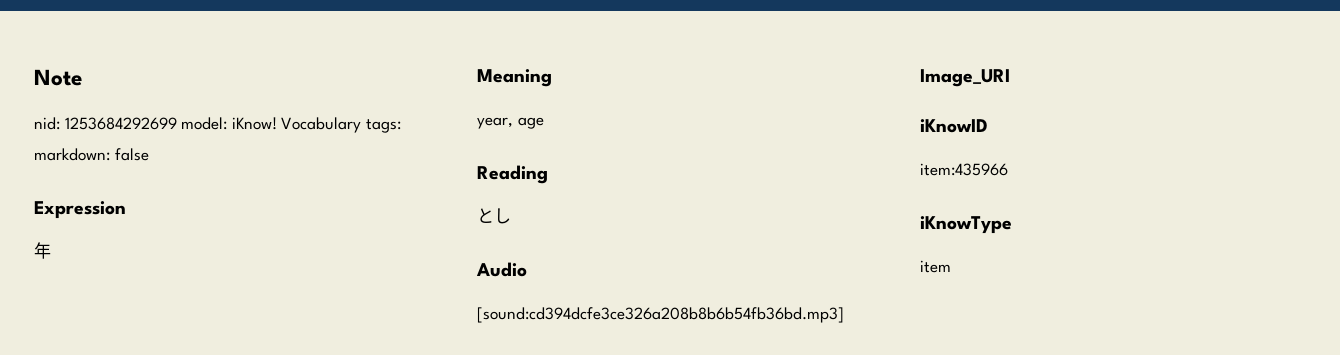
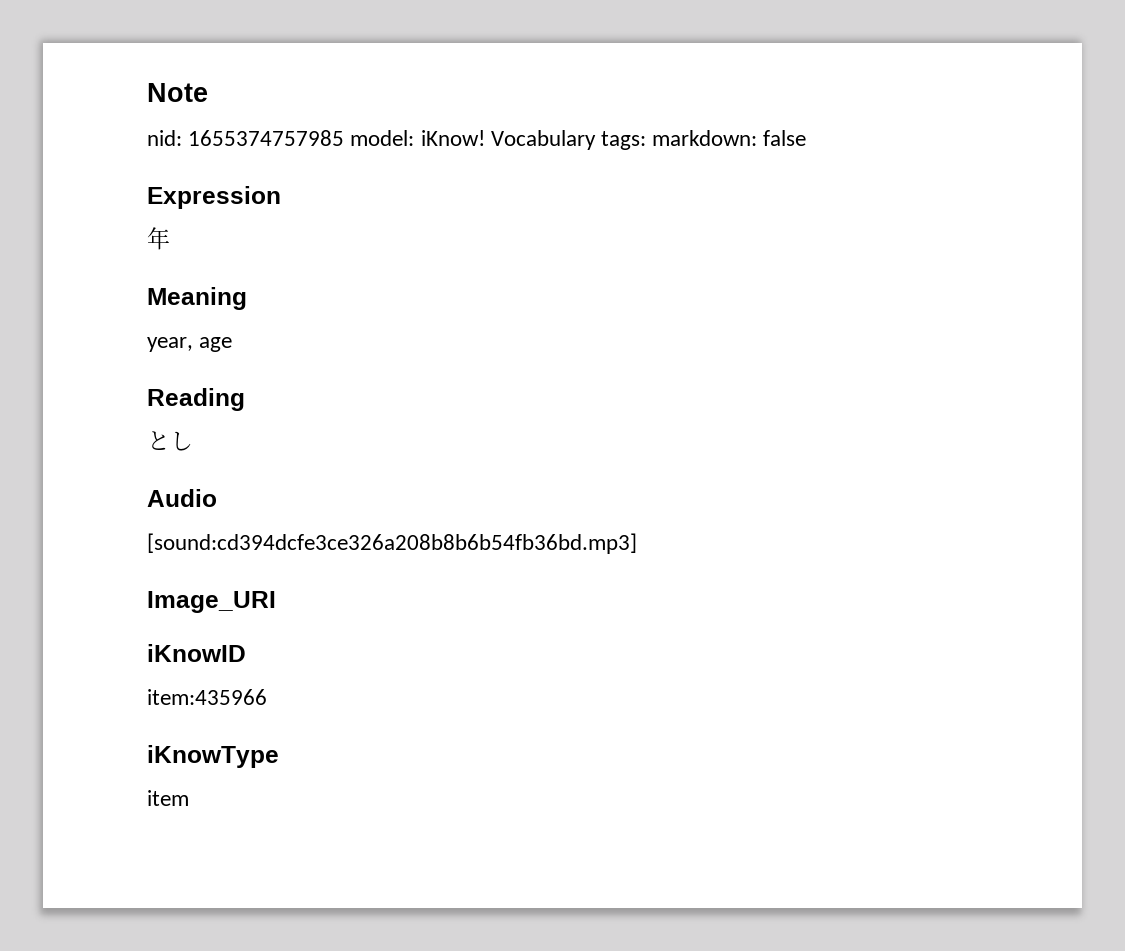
[64,117,177,130] 1253684292699 -> [188,130,345,146] 1655374757985

